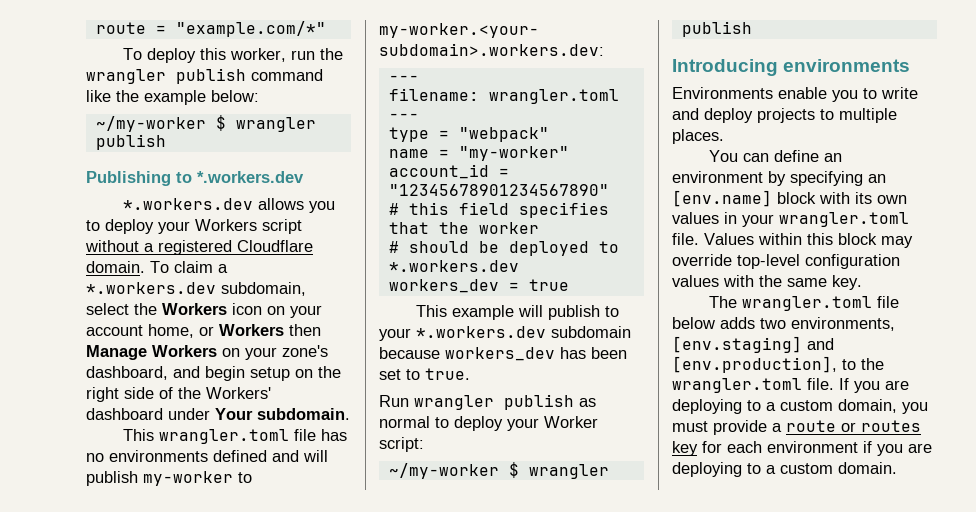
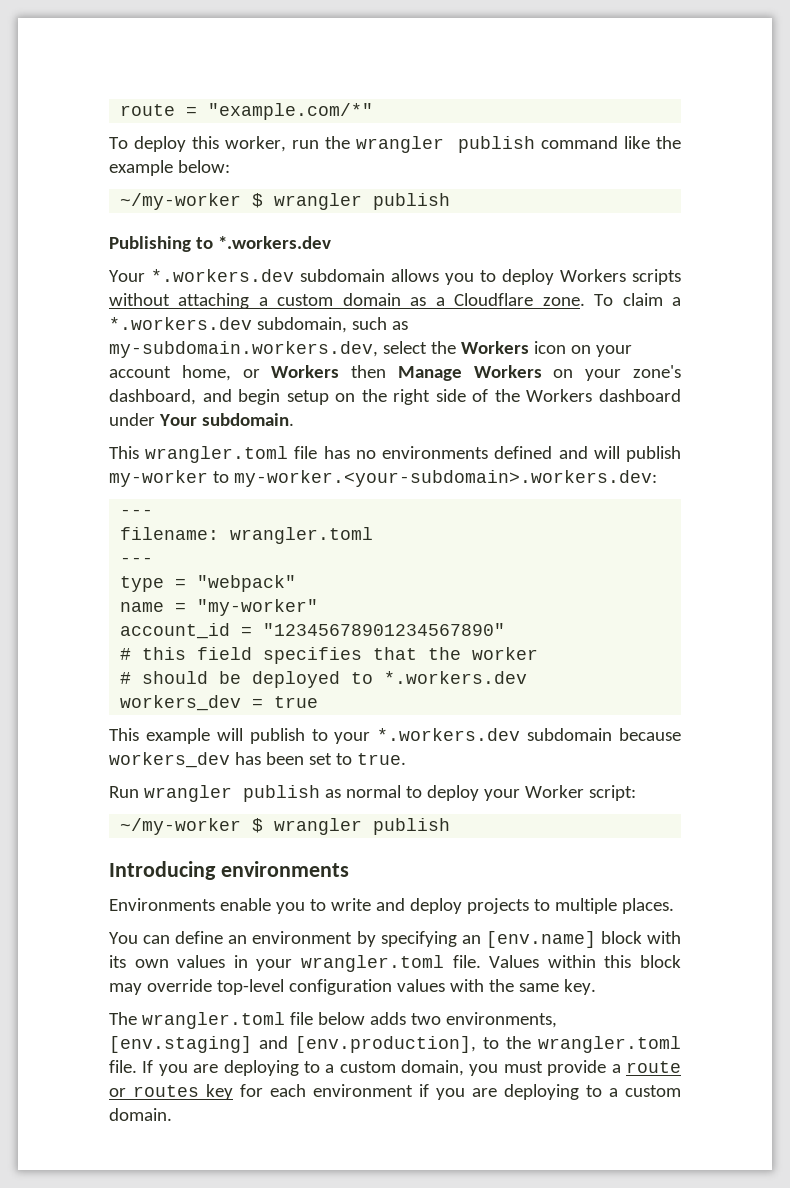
[123,198,254,210] *.workers.dev -> [109,269,385,282] Your *.workers.dev subdomain
[158,219,302,234] [85,240,313,255] [86,261,145,273] your Workers script without a registered Cloudflare domain. -> [560,269,681,285] [109,293,585,309] Workers scripts without attaching a custom domain as a Cloudflare zone.
(306, 289) none -> [351,317,408,330] [109,341,378,358] such as my-subdomain.workers.dev,
[206,387,271,399] Workers' -> [526,389,593,402] Workers

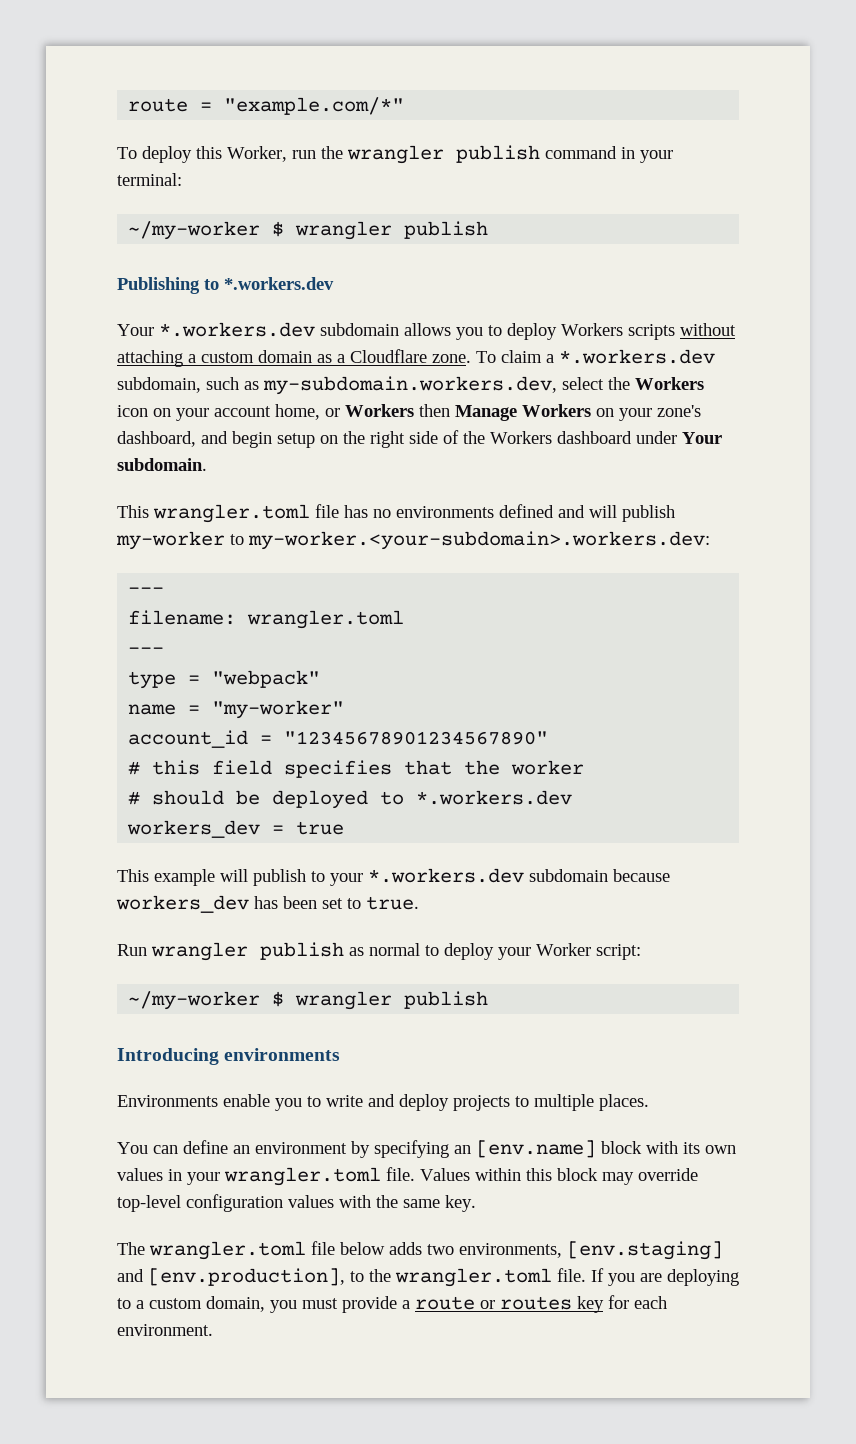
[225,136,287,152] worker, -> [227,146,287,162] Worker,
[623,136,681,149] [109,160,230,176] like the example below: -> [621,147,673,163] [117,173,182,186] in your terminal:
[313,1084,681,1100] [109,1108,172,1121] environment if you are deploying to a custom domain. -> [117,1324,213,1336] environment.

